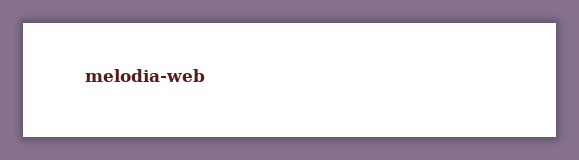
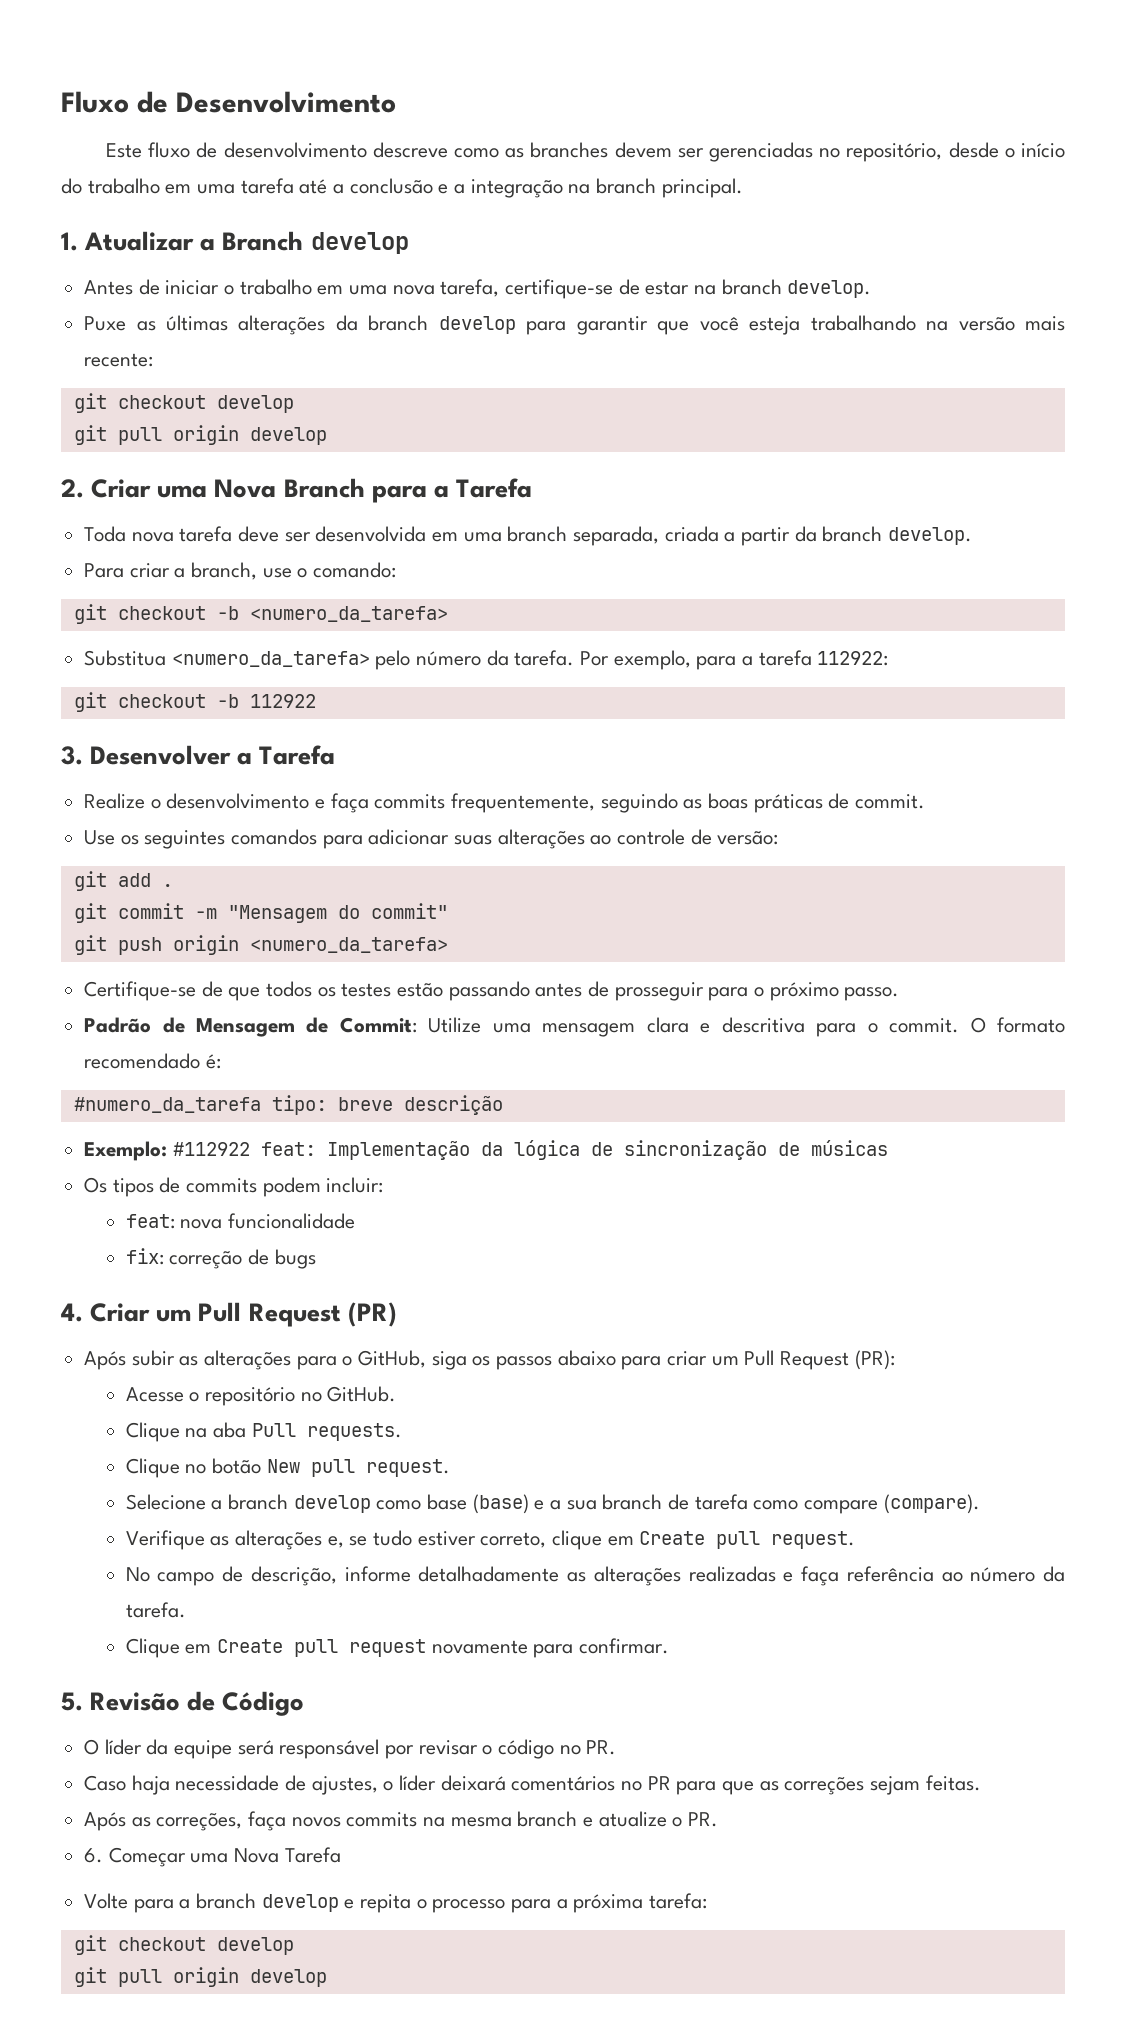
[85,69,205,82] melodia-web -> [61,91,396,113] [105,142,1065,162] [61,178,743,198] [61,231,409,254] [84,279,872,299] [84,315,1065,335] [84,353,154,367] [73,393,294,413] [73,425,327,445] [61,478,533,503] [84,526,973,546] [84,562,397,580] [73,604,448,624] [84,650,889,670] [73,692,316,712] [61,745,336,765] [84,793,926,813] [84,829,779,849] [73,871,173,891] [73,903,448,923] [73,935,448,955] [84,981,900,1001] [84,1017,1066,1037] [84,1053,221,1069] [73,1095,503,1115] [84,1140,888,1161] [84,1177,384,1197] [125,1213,355,1229] [125,1248,316,1269] [61,1302,397,1327] [84,1350,895,1370] [125,1386,397,1406] [125,1422,402,1442] [125,1458,450,1478] [125,1494,980,1514] [125,1530,856,1550] [125,1566,1065,1586] [125,1602,186,1618] [125,1638,669,1658] [61,1691,305,1716] [84,1739,617,1759] [84,1775,981,1795] [84,1811,719,1831] [84,1847,341,1867] [84,1893,708,1913] [73,1935,294,1955] [73,1967,327,1987] Fluxo de Desenvolvimento // Este fluxo de desenvolvimento descreve como as branches devem ser gerenciadas no repositório, desde o início do trabalho em uma tarefa até a conclusão e a integração na branch principal. // 1. Atualizar a Branch develop // Antes de iniciar o trabalho em uma nova tarefa, certifique-se de estar na branch develop. // Puxe as últimas alterações da branch develop para garantir que você esteja trabalhando na versão mais recente: // git checkout develop // git pull origin develop // 2. Criar uma Nova Branch para a Tarefa // Toda nova tarefa deve ser desenvolvida em uma branch separada, criada a partir da branch develop. // Para criar a branch, use o comando: // git checkout -b <numero_da_tarefa> // Substitua <numero_da_tarefa> pelo número da tarefa. Por exemplo, para a tarefa 112922: // git checkout -b 112922 // 3. Desenvolver a Tarefa // Realize o desenvolvimento e faça commits frequentemente, seguindo as boas práticas de commit. // Use os seguintes comandos para adicionar suas alterações ao controle de versão: // git add . // git commit -m "Mensagem do commit" // git push origin <numero_da_tarefa> // Certifique-se de que todos os testes estão passando antes de prosseguir para o próximo passo. // Padrão de Mensagem de Commit: Utilize uma mensagem clara e descritiva para o commit. O formato recomendado é: // #numero_da_tarefa tipo: breve descrição // Exemplo: #112922 feat: Implementação da lógica de sincronização de músicas // Os tipos de commits podem incluir: // feat: nova funcionalidade // fix: correção de bugs // 4. Criar um Pull Request (PR) // Após subir as alterações para o GitHub, siga os passos abaixo para criar um Pull Request (PR): // Acesse o repositório no GitHub. // Clique na aba Pull requests. // Clique no botão New pull request. // Selecione a branch develop como base (base) e a sua branch de tarefa como compare (compare). // Verifique as alterações e, se tudo estiver correto, clique em Create pull request. // No campo de descrição, informe detalhadamente as alterações realizadas e faça referência ao número da tarefa. // Clique em Create pull request novamente para confirmar. // 5. Revisão de Código // O líder da equipe será responsável por revisar o código no PR. // Caso haja necessidade de ajustes, o líder deixará comentários no PR para que as correções sejam feitas. // Após as correções, faça novos commits na mesma branch e atualize o PR. // 6. Começar uma Nova Tarefa // Volte para a branch develop e repita o processo para a próxima tarefa: // git checkout develop // git pull origin develop

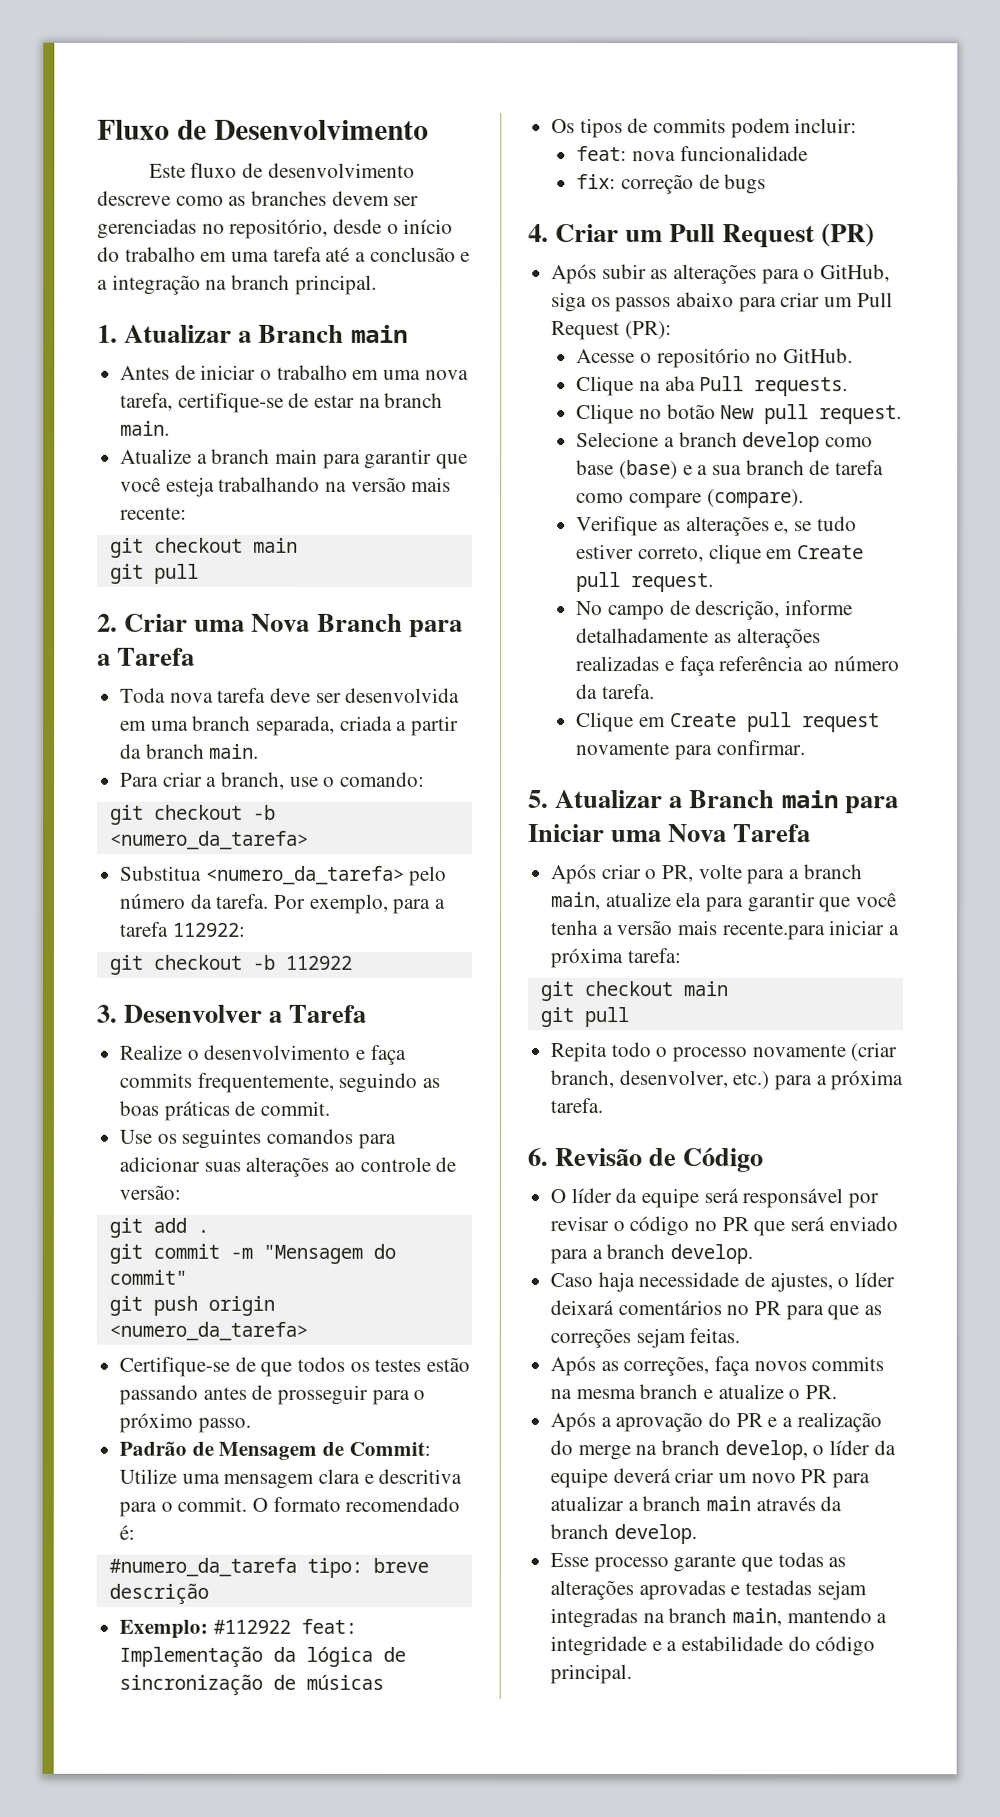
[310,232,409,254] develop -> [350,324,408,343] main
[787,280,872,298] [84,315,516,335] develop. // Puxe as últimas alterações da branch develop -> [120,420,171,436] [120,448,319,464] main. // Atualize a branch main
[216,395,294,413] [73,425,327,445] develop // git pull origin develop -> [252,537,298,553] [109,563,199,584] main // git pull
[888,527,973,545] develop. -> [209,743,260,759] main.
(83, 1701) none -> [555,790,899,815] [528,824,812,843] [551,864,863,885] [550,892,898,913] [550,920,900,941] [550,948,681,969] [539,981,728,1002] [539,1007,629,1028] [550,1042,898,1063] [550,1070,904,1091] [550,1098,604,1114] [527,1148,548,1167] Atualizar a Branch main para Iniciar uma Nova Tarefa // Após criar o PR, volte para a branch main, atualize ela para garantir que você tenha a versão mais recente.para iniciar a próxima tarefa: // git checkout main // git pull // Repita todo o processo novamente (criar branch, desenvolver, etc.) para a próxima tarefa. // 6.
[586,1740,617,1755] PR. -> [721,1216,898,1237] [550,1244,754,1265] PR que será enviado para a branch develop.
[84,1847,341,1867] [84,1893,708,1913] [73,1935,294,1955] [73,1967,327,1987] 6. Começar uma Nova Tarefa // Volte para a branch develop e repita o processo para a próxima tarefa: // git checkout develop // git pull origin develop -> [550,1412,882,1433] [550,1440,896,1461] [550,1468,871,1489] [550,1496,843,1512] [550,1524,697,1545] [550,1552,847,1573] [550,1580,867,1601] [550,1608,888,1629] [550,1636,876,1657] [550,1664,633,1685] Após a aprovação do PR e a realização do merge na branch develop, o líder da equipe deverá criar um novo PR para atualizar a branch main através da branch develop. // Esse processo garante que todas as alterações aprovadas e testadas sejam integradas na branch main, mantendo a integridade e a estabilidade do código principal.

